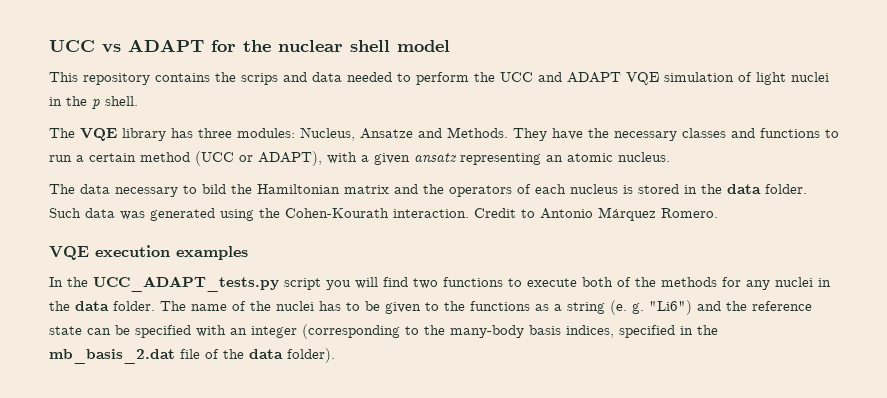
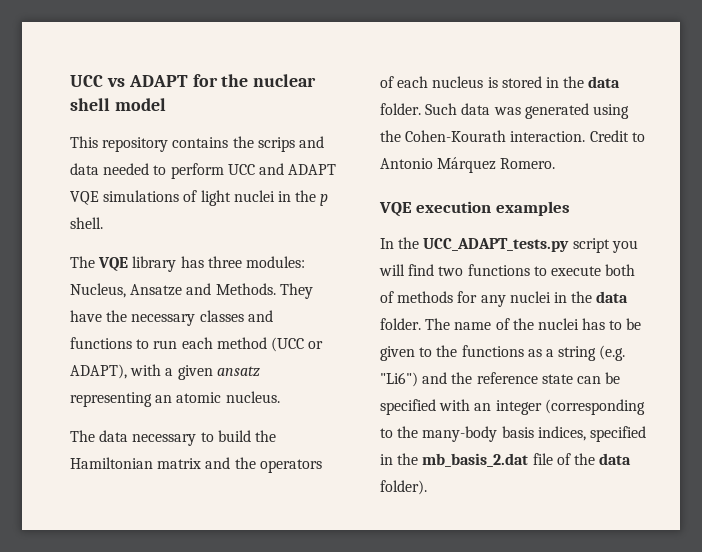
[474,72,495,82] the -> (224, 171) none
[664,72,734,82] simulation -> [103,190,180,202] simulations
[76,153,136,162] a certain -> [181,337,213,349] each
[202,184,226,194] bild -> [217,430,251,442] build
[635,277,656,287] the -> (394, 297) none
[610,300,644,315] (e. g. -> [599,345,626,361] (e.g.

